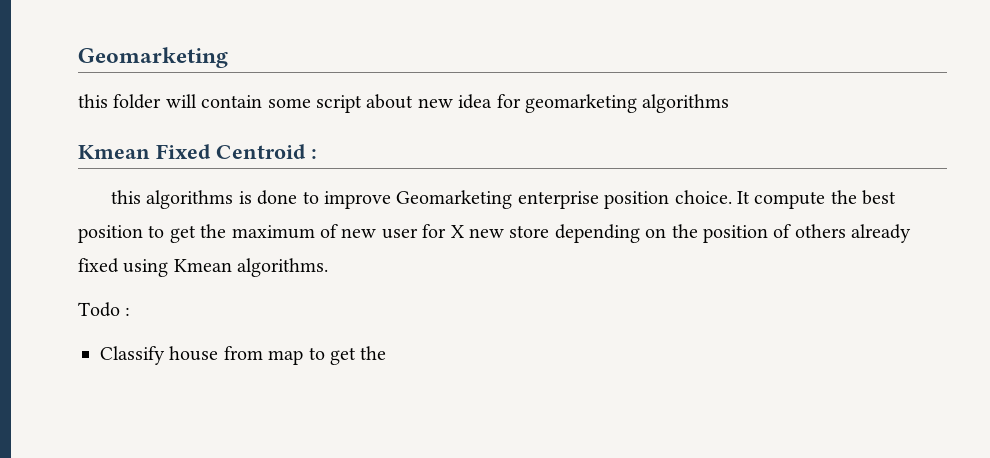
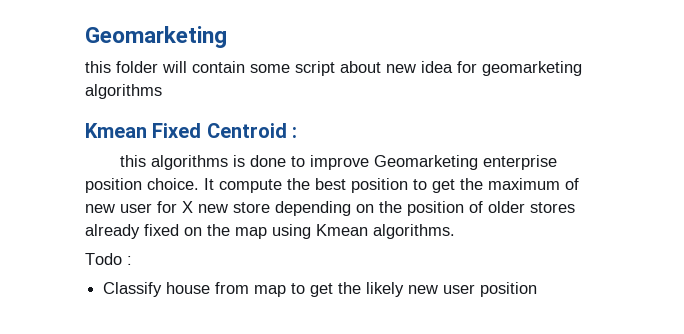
[794,224,912,243] [78,258,119,273] others already fixed -> [488,201,575,213] [85,224,267,239] older stores already fixed on the map
(387, 353) none -> [366,282,538,297] likely new user position

